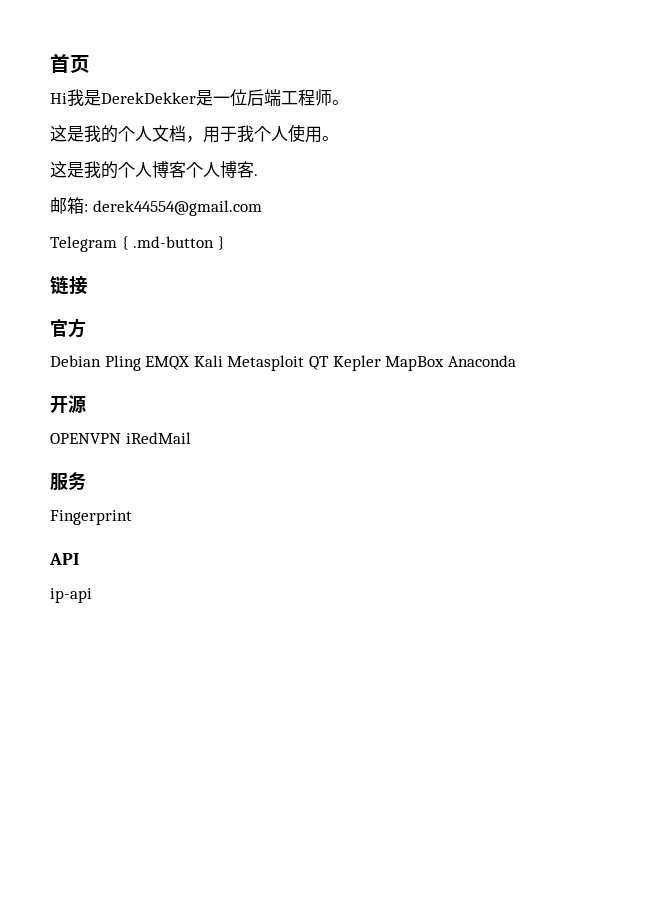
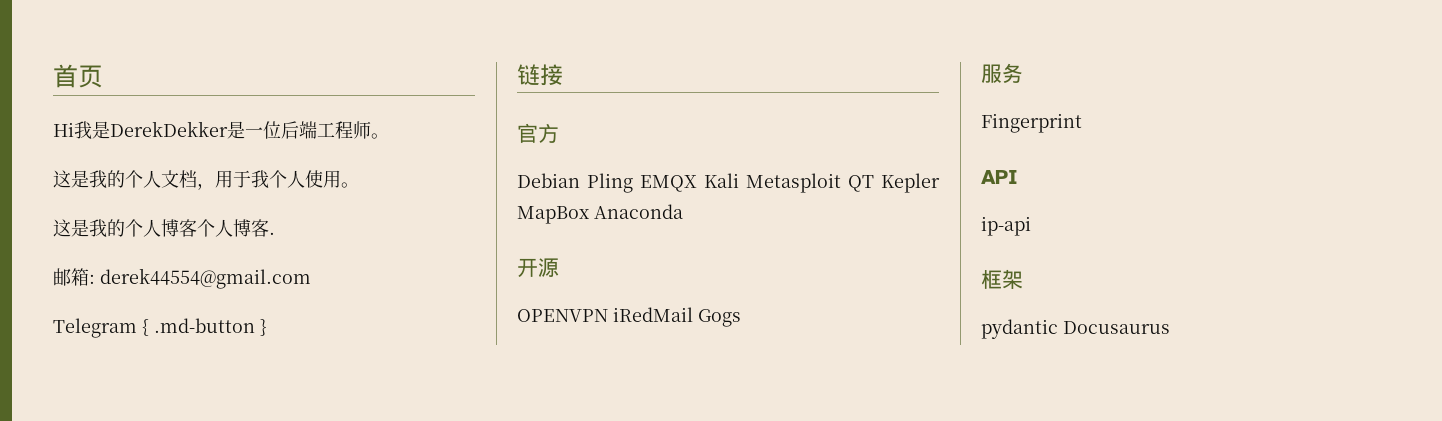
(191, 438) none -> [698,309,741,327] Gogs
(92, 595) none -> [981,269,1023,289] [981,319,1170,339] // 框架 // pydantic Docusaurus

